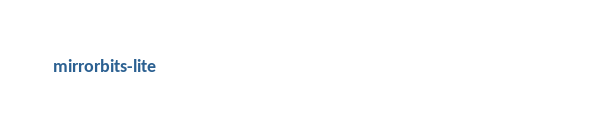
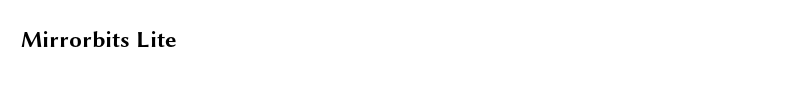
[53,59,156,72] mirrorbits-lite -> [21,31,178,48] Mirrorbits Lite

